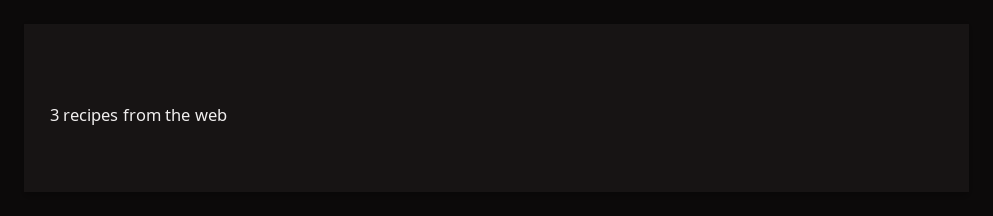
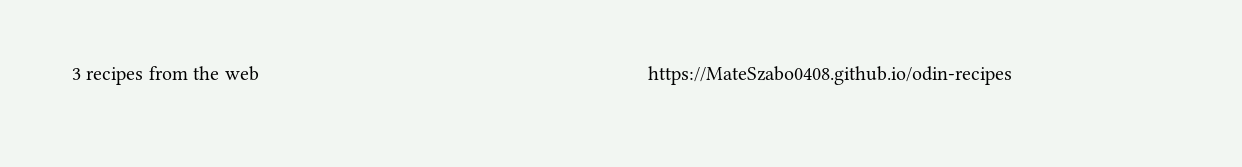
(227, 115) none -> [648,66,1012,85] https://MateSzabo0408.github.io/odin-recipes

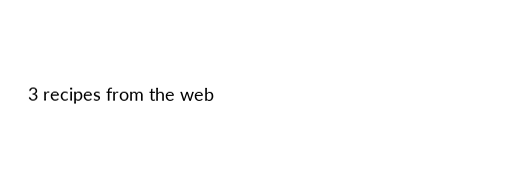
[648,66,1012,85] https://MateSzabo0408.github.io/odin-recipes -> (215, 94) none

